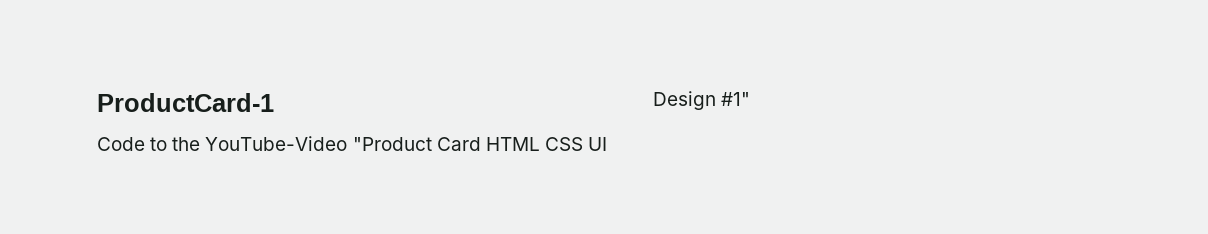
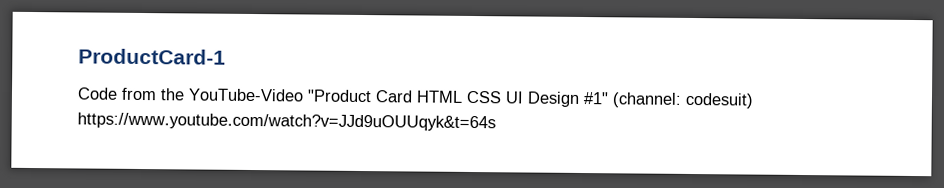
[150,137,168,151] to -> [121,87,157,101] from
(751, 99) none -> [612,92,754,109] [77,112,496,132] (channel: codesuit) https://www.youtube.com/watch?v=JJd9uOUUqyk&t=64s

